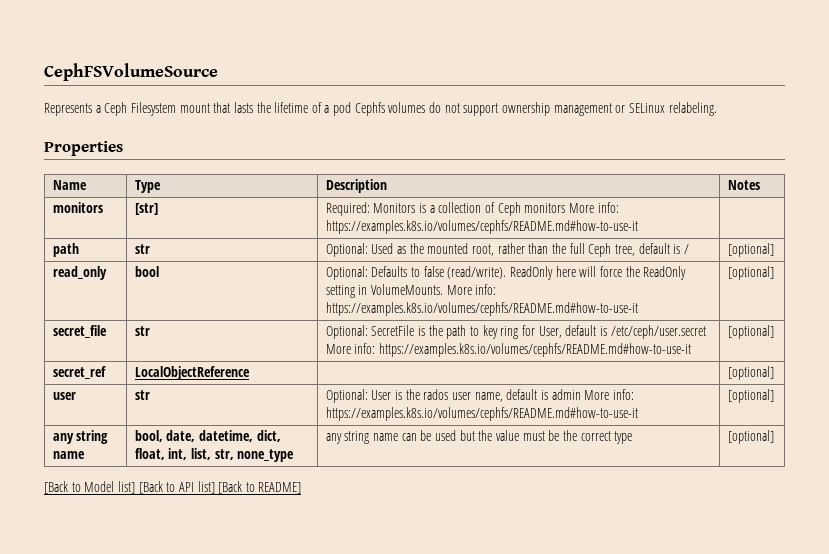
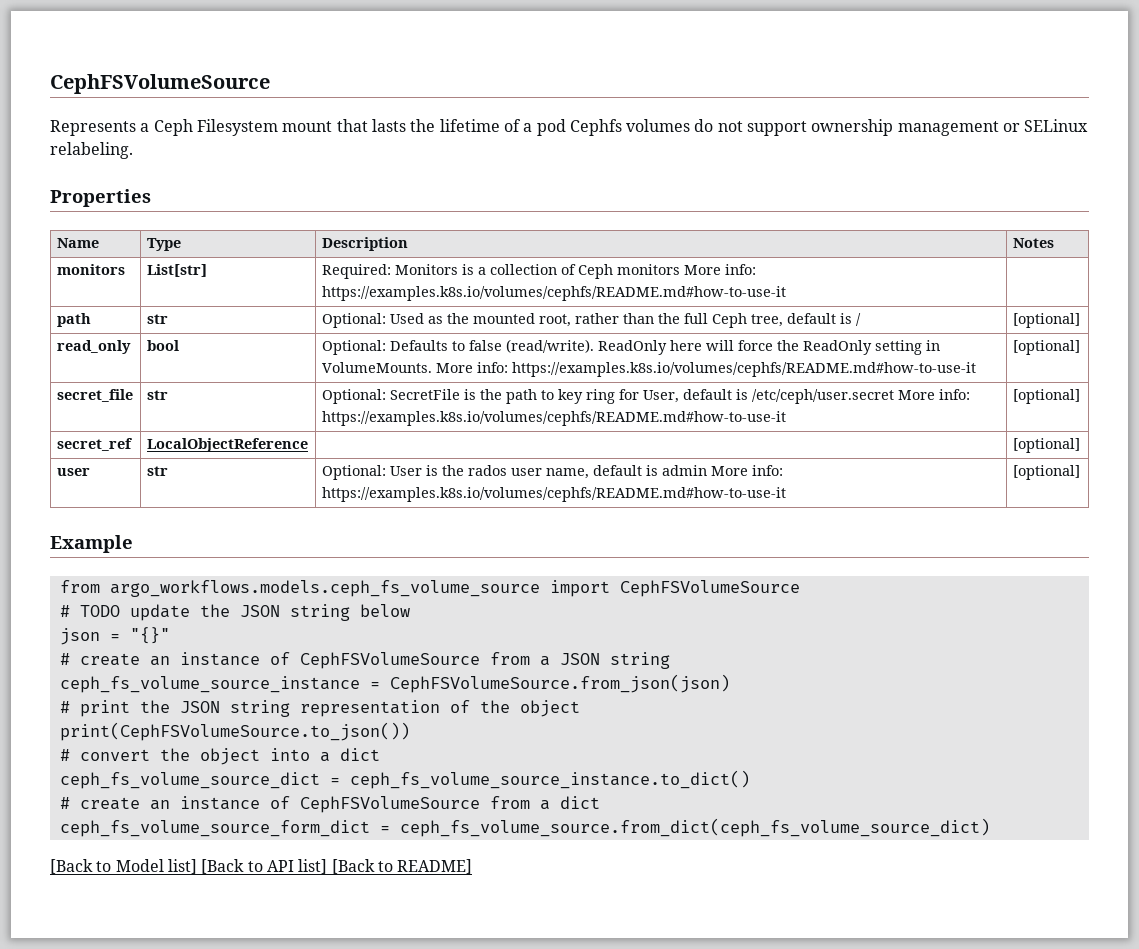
[134,203,158,215] [str] -> [146,264,207,277] List[str]
[52,430,109,444] [52,451,85,459] [134,430,281,442] [134,448,295,462] [325,430,633,444] [727,430,774,444] // any string name | bool, date, datetime, dict, float, int, list, str, none_type | any string name can be used but the value must be the correct type | [optional] -> [50,535,133,553] [59,580,800,597] [59,604,410,621] [59,627,170,645] [59,652,670,669] [59,674,730,693] [59,700,580,717] [59,722,410,741] [59,748,380,765] [59,770,750,789] [59,796,600,813] [59,818,990,837] // Example // from argo_workflows.models.ceph_fs_volume_source import CephFSVolumeSource // # TODO update the JSON string below // json = "{}" // # create an instance of CephFSVolumeSource from a JSON string // ceph_fs_volume_source_instance = CephFSVolumeSource.from_json(json) // # print the JSON string representation of the object // print(CephFSVolumeSource.to_json()) // # convert the object into a dict // ceph_fs_volume_source_dict = ceph_fs_volume_source_instance.to_dict() // # create an instance of CephFSVolumeSource from a dict // ceph_fs_volume_source_form_dict = ceph_fs_volume_source.from_dict(ceph_fs_volume_source_dict)

